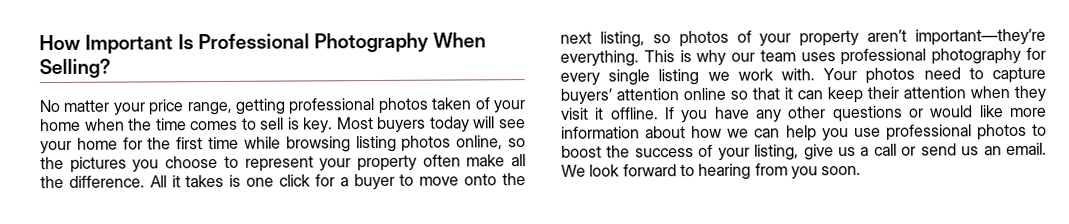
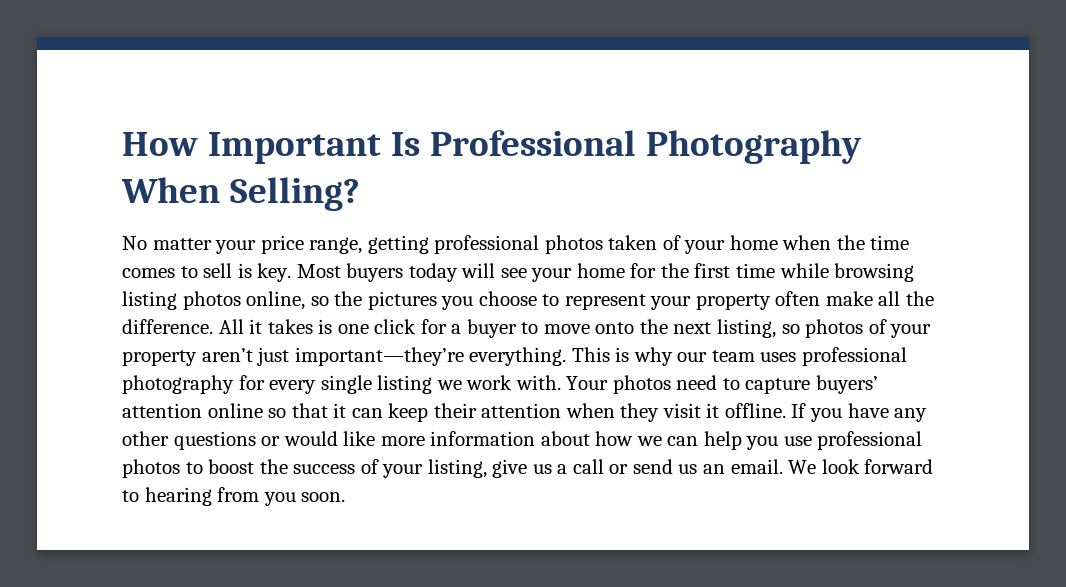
(908, 35) none -> [257,347,290,366] just

